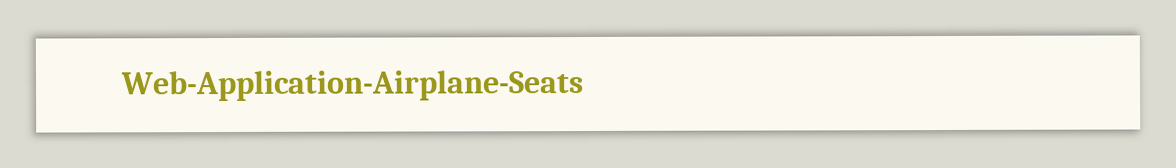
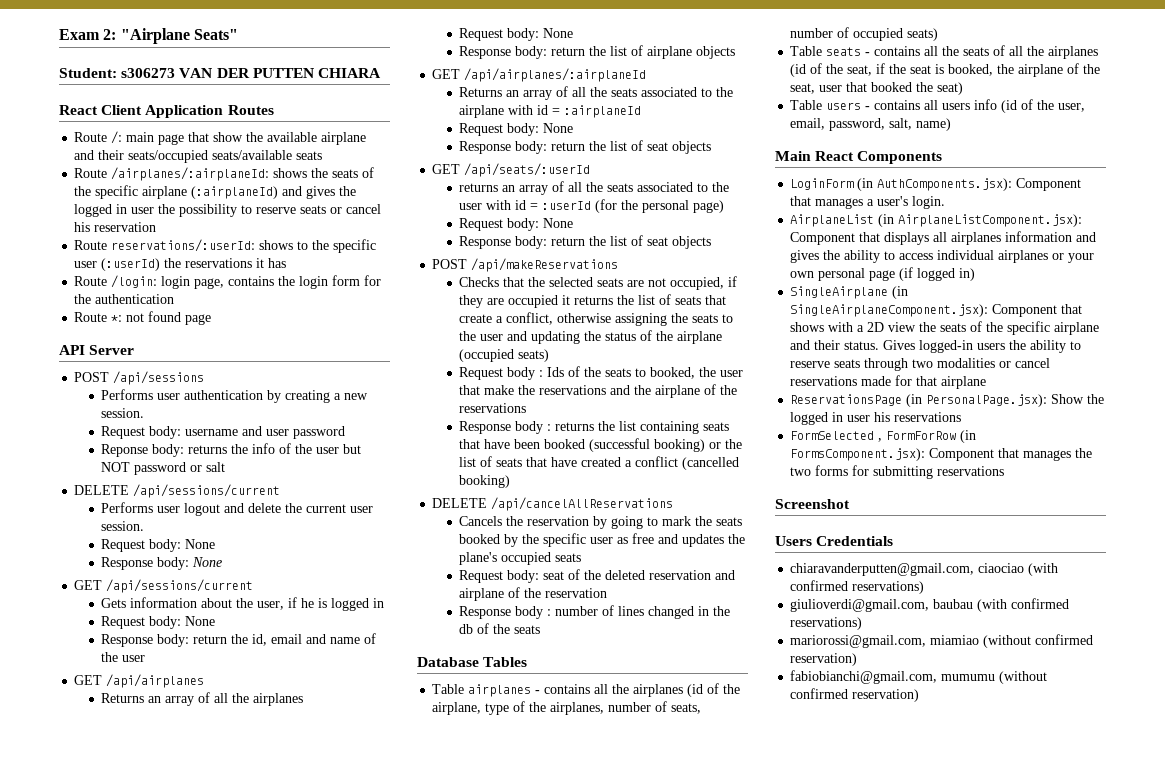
[120,70,584,102] Web-Application-Airplane-Seats -> [59,28,238,44] [59,68,381,78] [59,105,274,118] [74,131,367,145] [74,150,323,163] [74,167,375,181] [74,185,357,199] [74,204,382,217] [74,222,157,232] [74,239,377,253] [74,258,287,271] [74,275,382,289] [74,294,175,304] [74,311,212,325] [59,345,135,355] [74,371,205,385] [101,389,369,403] [101,408,145,418] [101,426,346,439] [101,443,362,457] [101,462,226,475] [74,484,281,498] [101,502,374,516] [101,521,145,531] [101,539,216,552] [101,557,223,570] [74,579,254,593] [101,597,385,611] [101,616,216,629] [101,633,377,647] [101,652,146,662] [74,674,205,688] [101,692,304,706] [459,28,574,41] [459,45,736,59] [432,68,647,82] [459,86,734,100] [459,105,642,118] [459,123,574,136] [459,140,712,154] [432,163,591,177] [459,181,730,195] [459,199,725,213] [459,218,574,231] [459,235,712,249] [432,258,619,272] [459,276,738,290] [459,294,727,308] [459,312,734,326] [459,330,723,344] [459,349,550,362] [459,366,744,380] [459,384,738,398] [459,403,527,413] [459,421,730,434] [459,438,743,452] [459,456,740,470] [459,475,511,488] [432,497,674,511] [459,516,743,529] [459,533,746,547] [459,552,582,565] [459,569,736,583] [459,587,608,601] [459,605,731,619] [459,623,541,634] [417,657,528,667] [432,683,741,697] [432,701,702,715] [790,27,939,41] [790,45,1099,59] [790,63,1101,77] [790,82,964,95] [790,99,1086,113] [790,118,952,131] [775,151,943,164] [790,178,1082,191] [790,196,946,209] [790,214,1083,227] [790,231,1097,245] [790,250,1095,263] [790,267,976,281] [790,286,909,299] [790,304,1083,317] [790,321,1100,335] [790,340,1082,353] [790,358,1051,371] [790,375,987,389] [790,394,1105,407] [790,412,962,425] [790,430,977,443] [790,448,1093,461] [790,465,1005,479] [775,499,850,509] [775,536,894,546] [790,563,1059,576] [790,580,925,594] [790,598,1070,612] [790,617,863,630] [790,634,1094,648] [790,653,858,666] [790,670,1048,684] [790,688,920,702] Exam 2: "Airplane Seats" // Student: s306273 VAN DER PUTTEN CHIARA // React Client Application Routes // Route /: main page that show the available airplane and their seats/occupied seats/available seats // Route /airplanes/:airplaneId: shows the seats of the specific airplane (:airplaneId) and gives the logged in user the possibility to reserve seats or cancel his reservation // Route reservations/:userId: shows to the specific user (:userId) the reservations it has // Route /login: login page, contains the login form for the authentication // Route *: not found page // API Server // POST /api/sessions // Performs user authentication by creating a new session. // Request body: username and user password // Reponse body: returns the info of the user but NOT password or salt // DELETE /api/sessions/current // Performs user logout and delete the current user session. // Request body: None // Response body: None // GET /api/sessions/current // Gets information about the user, if he is logged in // Request body: None // Response body: return the id, email and name of the user // GET /api/airplanes // Returns an array of all the airplanes // Request body: None // Response body: return the list of airplane objects // GET /api/airplanes/:airplaneId // Returns an array of all the seats associated to the airplane with id = :airplaneId // Request body: None // Response body: return the list of seat objects // GET /api/seats/:userId // returns an array of all the seats associated to the user with id = :userId (for the personal page) // Request body: None // Response body: return the list of seat objects // POST /api/makeReservations // Checks that the selected seats are not occupied, if they are occupied it returns the list of seats that create a conflict, otherwise assigning the seats to the user and updating the status of the airplane (occupied seats) // Request body : Ids of the seats to booked, the user that make the reservations and the airplane of the reservations // Response body : returns the list containing seats that have been booked (successful booking) or the list of seats that have created a conflict (cancelled booking) // DELETE /api/cancelAllReservations // Cancels the reservation by going to mark the seats booked by the specific user as free and updates the plane's occupied seats // Request body: seat of the deleted reservation and airplane of the reservation // Response body : number of lines changed in the db of the seats // Database Tables // Table airplanes - contains all the airplanes (id of the airplane, type of the airplanes, number of seats, number of occupied seats) // Table seats - contains all the seats of all the airplanes (id of the seat, if the seat is booked, the airplane of the seat, user that booked the seat) // Table users - contains all users info (id of the user, email, password, salt, name) // Main React Components // LoginForm (in AuthComponents.jsx): Component that manages a user's login. // AirplaneList (in AirplaneListComponent.jsx): Component that displays all airplanes information and gives the ability to access individual airplanes or your own personal page (if logged in) // SingleAirplane (in SingleAirplaneComponent.jsx): Component that shows with a 2D view the seats of the specific airplane and their status. Gives logged-in users the ability to reserve seats through two modalities or cancel reservations made for that airplane // ReservationsPage (in PersonalPage.jsx): Show the logged in user his reservations // FormSelected , FormForRow (in FormsComponent.jsx): Component that manages the two forms for submitting reservations // Screenshot // Users Credentials // chiaravanderputten@gmail.com, ciaociao (with confirmed reservations) // giulioverdi@gmail.com, baubau (with confirmed reservations) // mariorossi@gmail.com, miamiao (without confirmed reservation) // fabiobianchi@gmail.com, mumumu (without confirmed reservation)

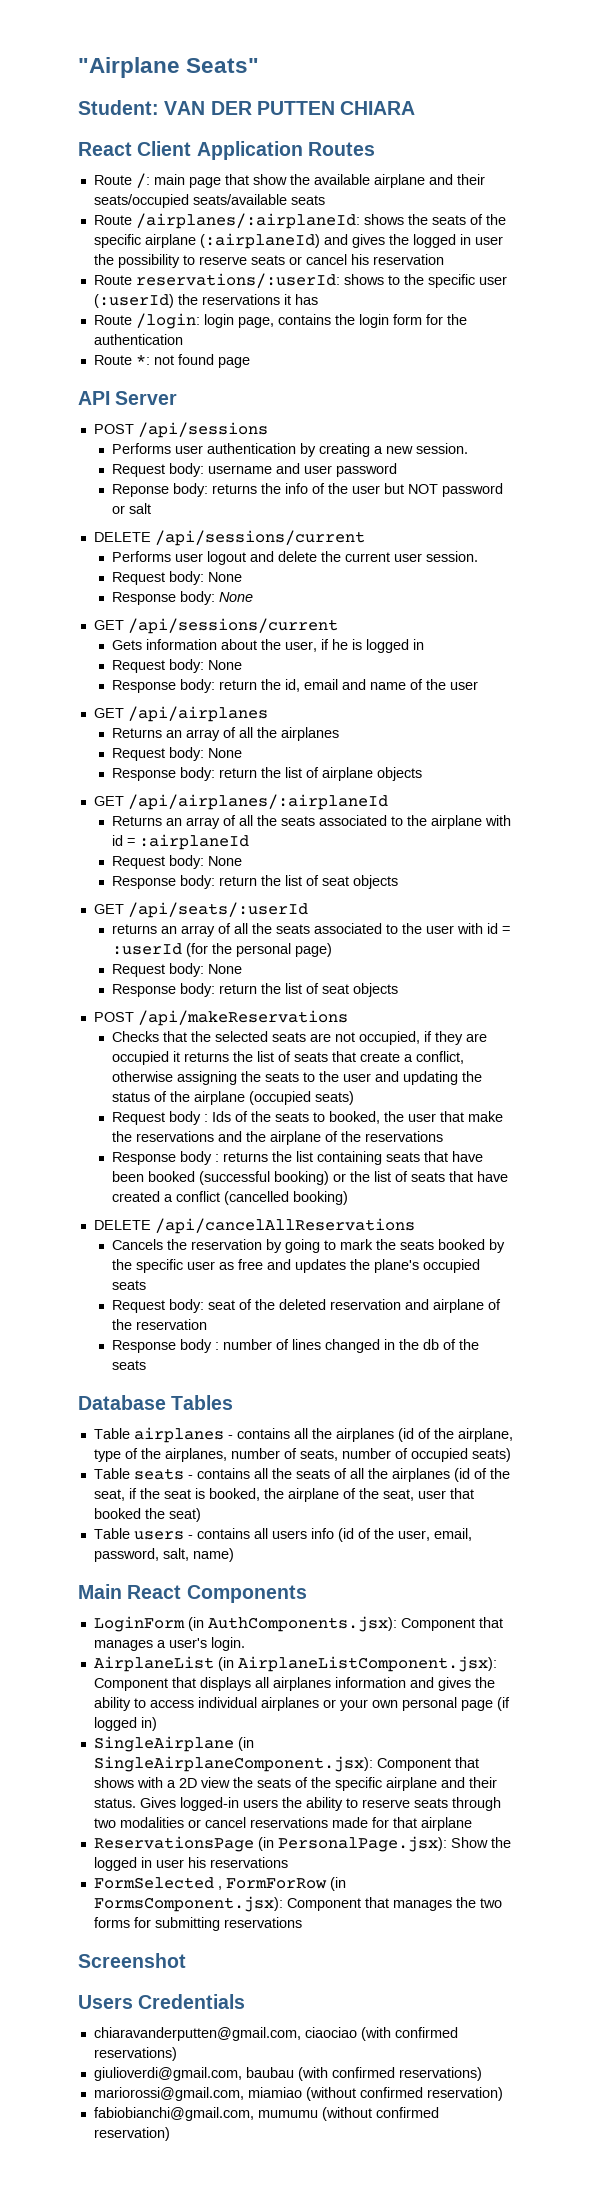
[59,29,117,40] Exam 2: -> (78, 67) none
[121,68,176,78] s306273 -> (159, 107) none

